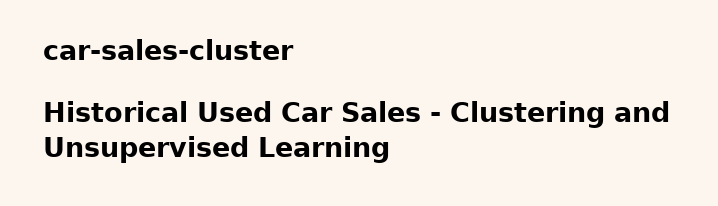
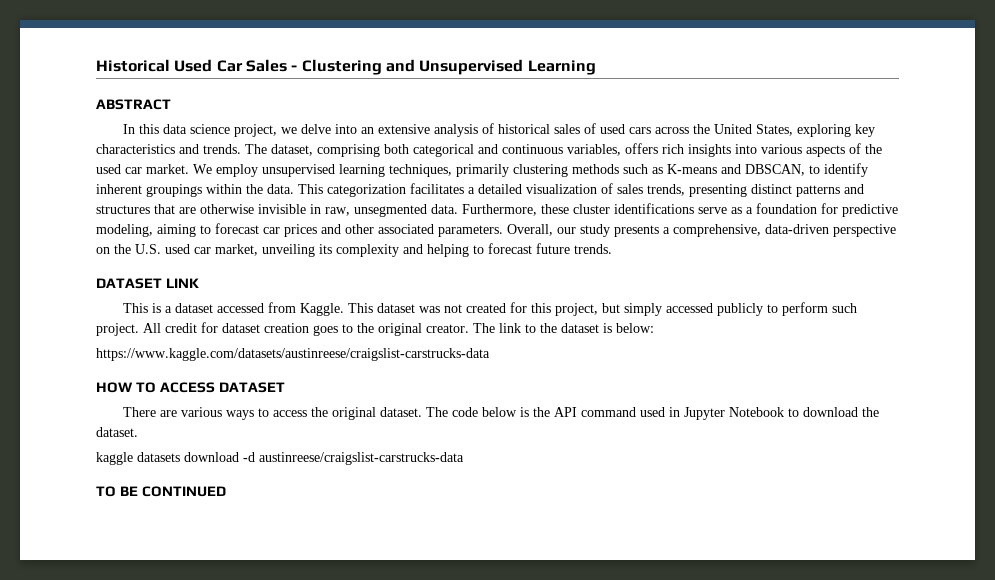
[43,39,294,60] car-sales-cluster // -> (96, 65) none
(390, 149) none -> [96,99,171,110] [122,123,875,137] [96,143,882,157] [96,163,868,177] [96,183,864,197] [96,203,898,217] [96,223,896,237] [96,243,612,257] [96,278,199,289] [122,302,857,316] [96,322,654,336] [96,348,490,361] [96,382,285,393] [122,407,879,420] [96,427,138,437] [96,452,464,465] [96,486,226,497] // ABSTRACT // In this data science project, we delve into an extensive analysis of historical sales of used cars across the United States, exploring key characteristics and trends. The dataset, comprising both categorical and continuous variables, offers rich insights into various aspects of the used car market. We employ unsupervised learning techniques, primarily clustering methods such as K-means and DBSCAN, to identify inherent groupings within the data. This categorization facilitates a detailed visualization of sales trends, presenting distinct patterns and structures that are otherwise invisible in raw, unsegmented data. Furthermore, these cluster identifications serve as a foundation for predictive modeling, aiming to forecast car prices and other associated parameters. Overall, our study presents a comprehensive, data-driven perspective on the U.S. used car market, unveiling its complexity and helping to forecast future trends. // DATASET LINK // This is a dataset accessed from Kaggle. This dataset was not created for this project, but simply accessed publicly to perform such project. All credit for dataset creation goes to the original creator. The link to the dataset is below: // https://www.kaggle.com/datasets/austinreese/craigslist-carstrucks-data // HOW TO ACCESS DATASET // There are various ways to access the original dataset. The code below is the API command used in Jupyter Notebook to download the dataset. // kaggle datasets download -d austinreese/craigslist-carstrucks-data // TO BE CONTINUED

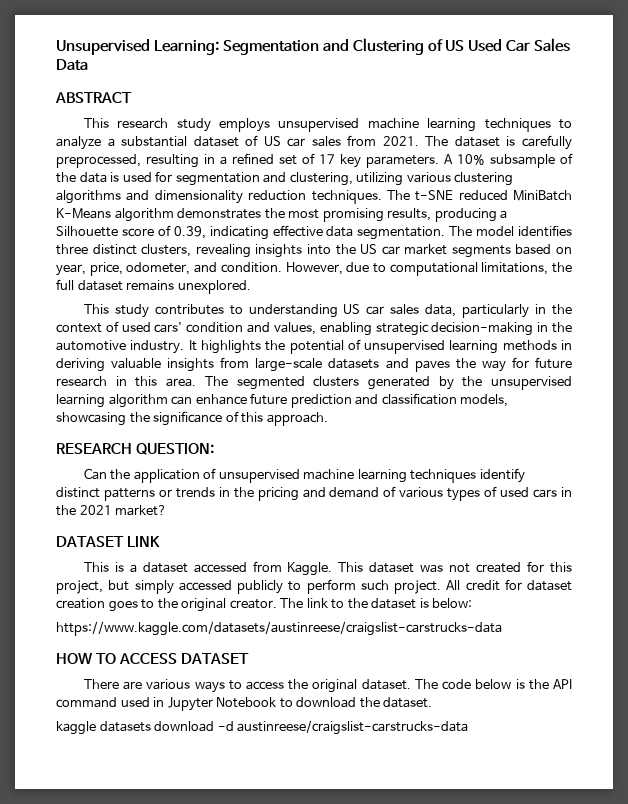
[96,59,596,75] [96,99,171,110] [122,123,875,137] [96,143,882,157] [96,163,868,177] [96,183,864,197] [96,203,898,217] [96,223,896,237] [96,243,612,257] Historical Used Car Sales - Clustering and Unsupervised Learning // ABSTRACT // In this data science project, we delve into an extensive analysis of historical sales of used cars across the United States, exploring key characteristics and trends. The dataset, comprising both categorical and continuous variables, offers rich insights into various aspects of the used car market. We employ unsupervised learning techniques, primarily clustering methods such as K-means and DBSCAN, to identify inherent groupings within the data. This categorization facilitates a detailed visualization of sales trends, presenting distinct patterns and structures that are otherwise invisible in raw, unsegmented data. Furthermore, these cluster identifications serve as a foundation for predictive modeling, aiming to forecast car prices and other associated parameters. Overall, our study presents a comprehensive, data-driven perspective on the U.S. used car market, unveiling its complexity and helping to forecast future trends. -> [56,38,571,55] [56,59,88,71] [55,92,132,103] [83,118,572,132] [56,135,573,150] [56,153,573,168] [56,171,514,186] [56,190,572,204] [56,208,508,222] [56,225,572,240] [56,244,572,258] [56,262,572,276] [56,279,251,294] [83,304,572,318] [56,321,572,336] [56,339,573,354] [56,357,572,372] [56,376,572,390] [56,393,509,408] [56,411,328,426] [56,443,214,455] [83,468,525,483] [56,486,572,501] [56,505,168,516] Unsupervised Learning: Segmentation and Clustering of US Used Car Sales Data // ABSTRACT // This research study employs unsupervised machine learning techniques to analyze a substantial dataset of US car sales from 2021. The dataset is carefully preprocessed, resulting in a refined set of 17 key parameters. A 10% subsample of the data is used for segmentation and clustering, utilizing various clustering algorithms and dimensionality reduction techniques. The t-SNE reduced MiniBatch K-Means algorithm demonstrates the most promising results, producing a Silhouette score of 0.39, indicating effective data segmentation. The model identifies three distinct clusters, revealing insights into the US car market segments based on year, price, odometer, and condition. However, due to computational limitations, the full dataset remains unexplored. // This study contributes to understanding US car sales data, particularly in the context of used cars' condition and values, enabling strategic decision-making in the automotive industry. It highlights the potential of unsupervised learning methods in deriving valuable insights from large-scale datasets and paves the way for future research in this area. The segmented clusters generated by the unsupervised learning algorithm can enhance future prediction and classification models, showcasing the significance of this approach. // RESEARCH QUESTION: // Can the application of unsupervised machine learning techniques identify distinct patterns or trends in the pricing and demand of various types of used cars in the 2021 market?
[96,486,226,497] // TO BE CONTINUED -> (469, 727) none

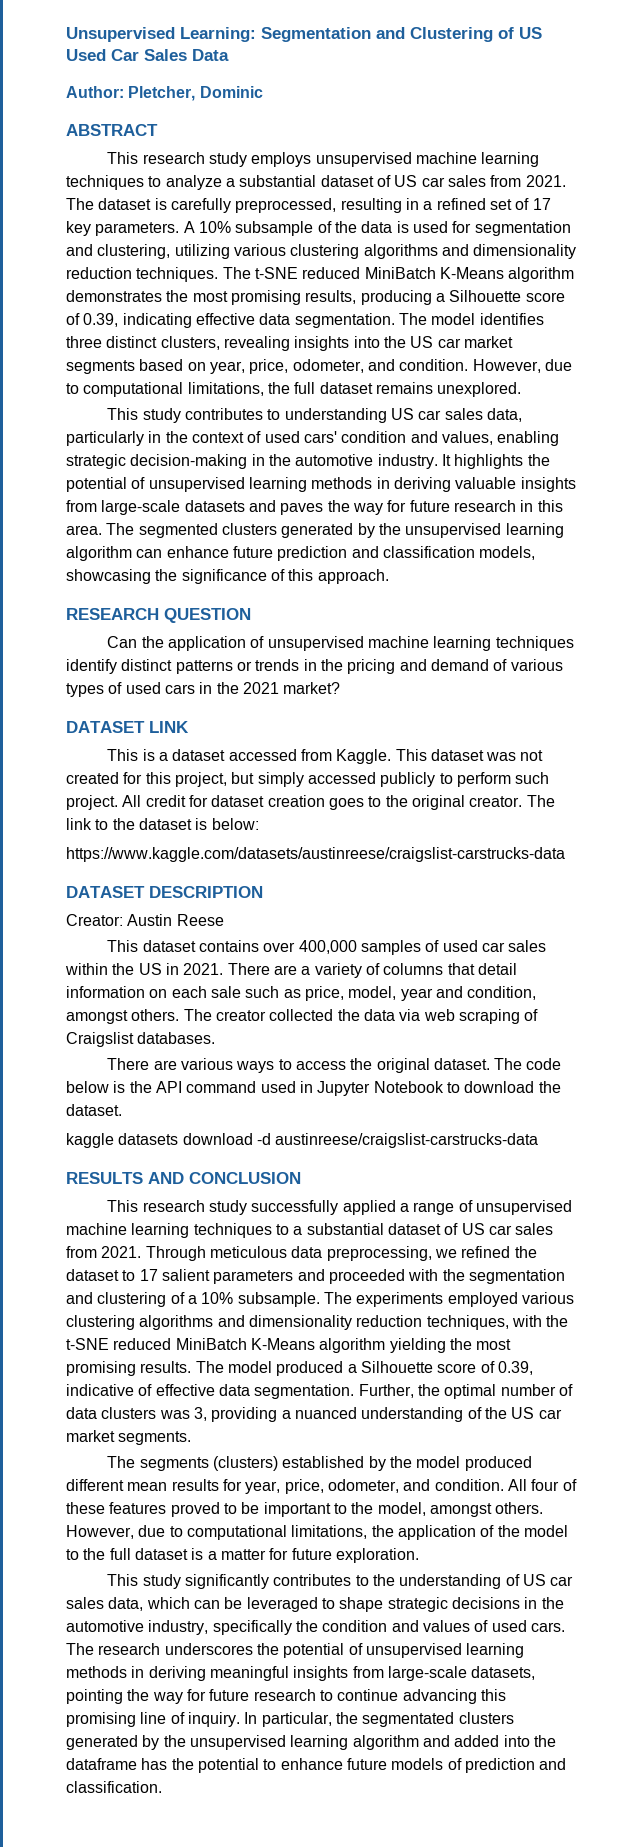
(88, 65) none -> [66,86,263,101] // Author: Pletcher, Dominic
[135,443,214,455] QUESTION: -> [164,608,251,623] QUESTION
[56,653,249,664] HOW TO ACCESS DATASET -> [66,886,263,898] [66,914,224,926] [107,940,547,955] [65,963,517,978] [66,986,537,1001] [66,1009,539,1024] [66,1032,216,1047] DATASET DESCRIPTION // Creator: Austin Reese // This dataset contains over 400,000 samples of used car sales within the US in 2021. There are a variety of columns that detail information on each sale such as price, model, year and condition, amongst others. The creator collected the data via web scraping of Craigslist databases.
(469, 727) none -> [66,1172,301,1184] [107,1200,572,1215] [66,1223,554,1238] [66,1246,537,1261] [66,1269,565,1284] [66,1292,574,1307] [66,1315,569,1330] [66,1338,512,1353] [66,1361,533,1376] [66,1384,573,1399] [66,1407,562,1422] [66,1430,192,1445] [107,1456,532,1471] [66,1479,577,1494] [66,1502,544,1517] [66,1525,568,1540] [66,1548,419,1563] [107,1574,574,1589] [66,1597,564,1612] [66,1620,565,1635] [66,1643,525,1658] [66,1666,536,1681] [66,1689,506,1704] [66,1712,514,1727] [66,1735,556,1750] [66,1758,567,1773] [66,1781,162,1793] // RESULTS AND CONCLUSION // This research study successfully applied a range of unsupervised machine learning techniques to a substantial dataset of US car sales from 2021. Through meticulous data preprocessing, we refined the dataset to 17 salient parameters and proceeded with the segmentation and clustering of a 10% subsample. The experiments employed various clustering algorithms and dimensionality reduction techniques, with the t-SNE reduced MiniBatch K-Means algorithm yielding the most promising results. The model produced a Silhouette score of 0.39, indicative of effective data segmentation. Further, the optimal number of data clusters was 3, providing a nuanced understanding of the US car market segments. // The segments (clusters) established by the model produced different mean results for year, price, odometer, and condition. All four of these features proved to be important to the model, amongst others. However, due to computational limitations, the application of the model to the full dataset is a matter for future exploration. // This study significantly contributes to the understanding of US car sales data, which can be leveraged to shape strategic decisions in the automotive industry, specifically the condition and values of used cars. The research underscores the potential of unsupervised learning methods in deriving meaningful insights from large-scale datasets, pointing the way for future research to continue advancing this promising line of inquiry. In particular, the segmentated clusters generated by the unsupervised learning algorithm and added into the dataframe has the potential to enhance future models of prediction and classification.

